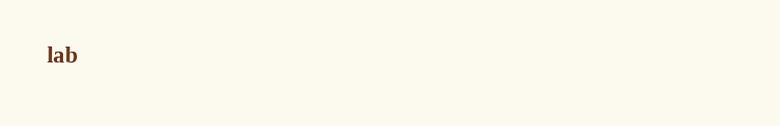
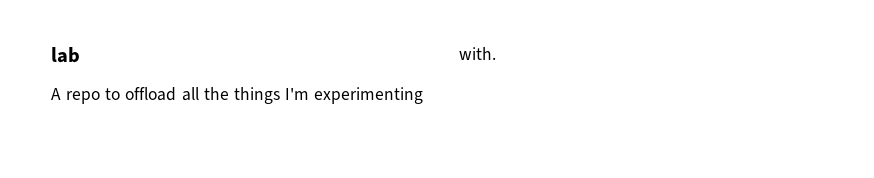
(79, 54) none -> [51,87,423,104] [459,47,496,60] // A repo to offload all the things I'm experimenting with.

